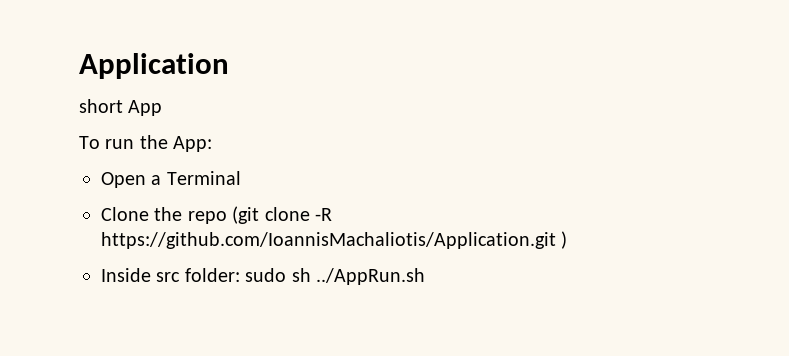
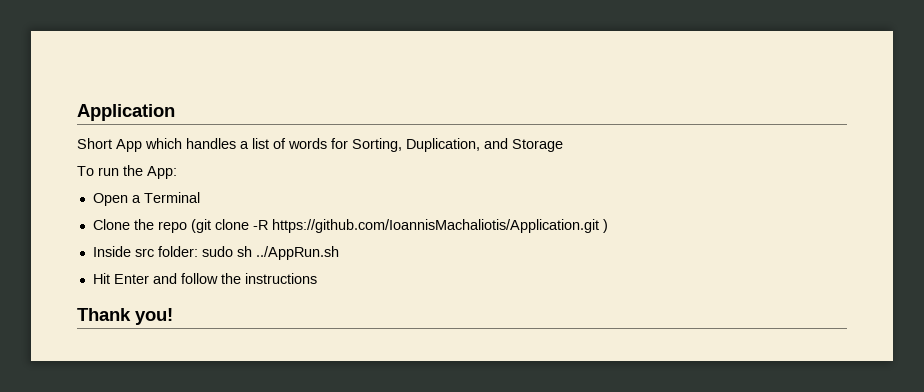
[79,99,123,113] short -> [77,138,112,149] Short
(163, 108) none -> [145,138,563,152] which handles a list of words for Sorting, Duplication, and Storage
(425, 276) none -> [92,273,317,284] [77,308,173,325] // Hit Enter and follow the instructions // Thank you!

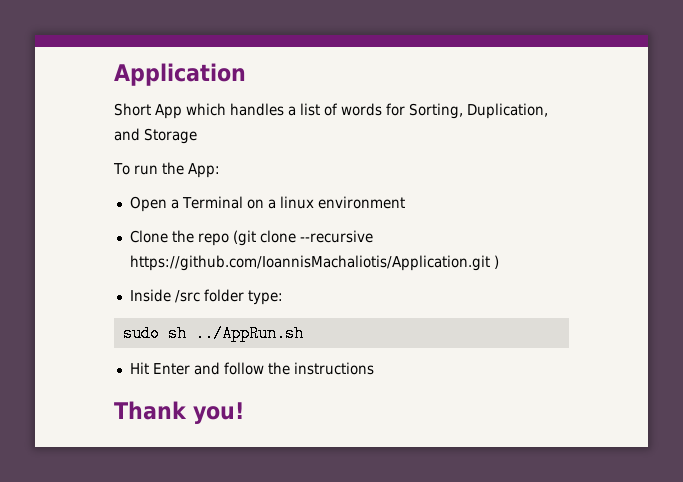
(200, 197) none -> [246,196,405,209] on a linux environment
[252,220,268,230] -R -> [299,230,373,243] --recursive
[134,246,198,257] src folder: -> [174,289,283,305] /src folder type: //

